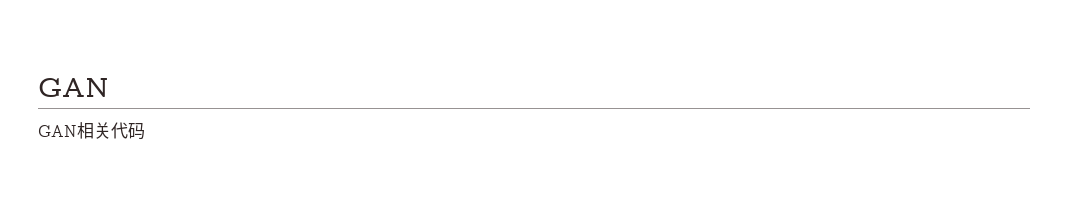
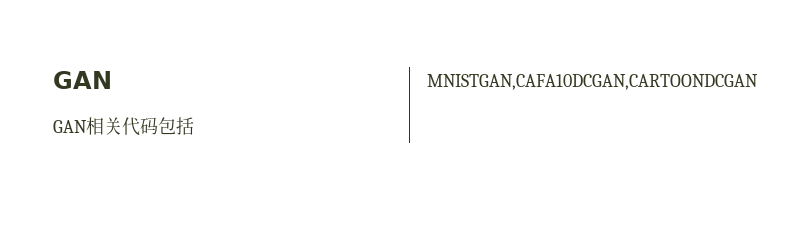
(145, 131) none -> [158,117,194,135] [427,74,758,90] 包括MNISTGAN,CAFA10DCGAN,CARTOONDCGAN

